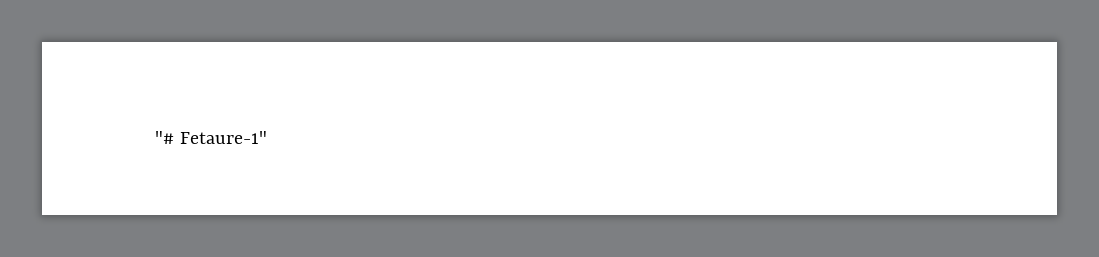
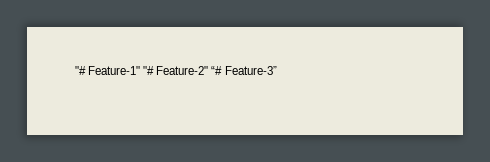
[155,131,267,144] "# Fetaure-1" -> [75,66,277,75] "# Feature-1" "# Feature-2" “# Feature-3”

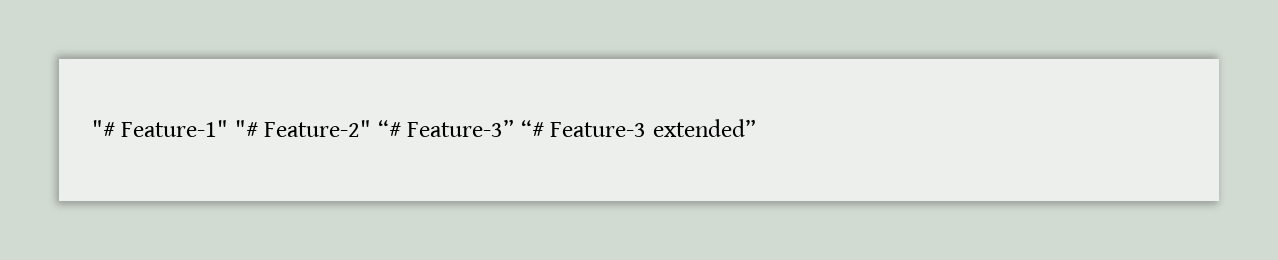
(277, 70) none -> [520,119,756,137] “# Feature-3 extended”

